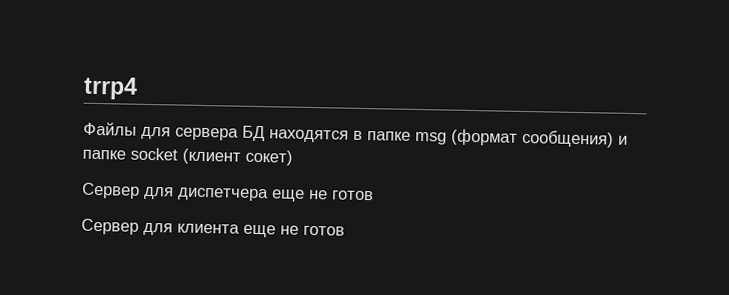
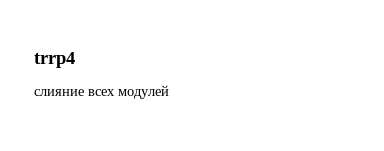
[83,121,628,148] [82,147,293,166] [82,182,374,202] [81,218,345,238] Файлы для сервера БД находятся в папке msg (формат сообщения) и папке socket (клиент сокет) // Сервер для диспетчера еще не готов // Сервер для клиента еще не готов -> [34,85,169,99] слияние всех модулей

